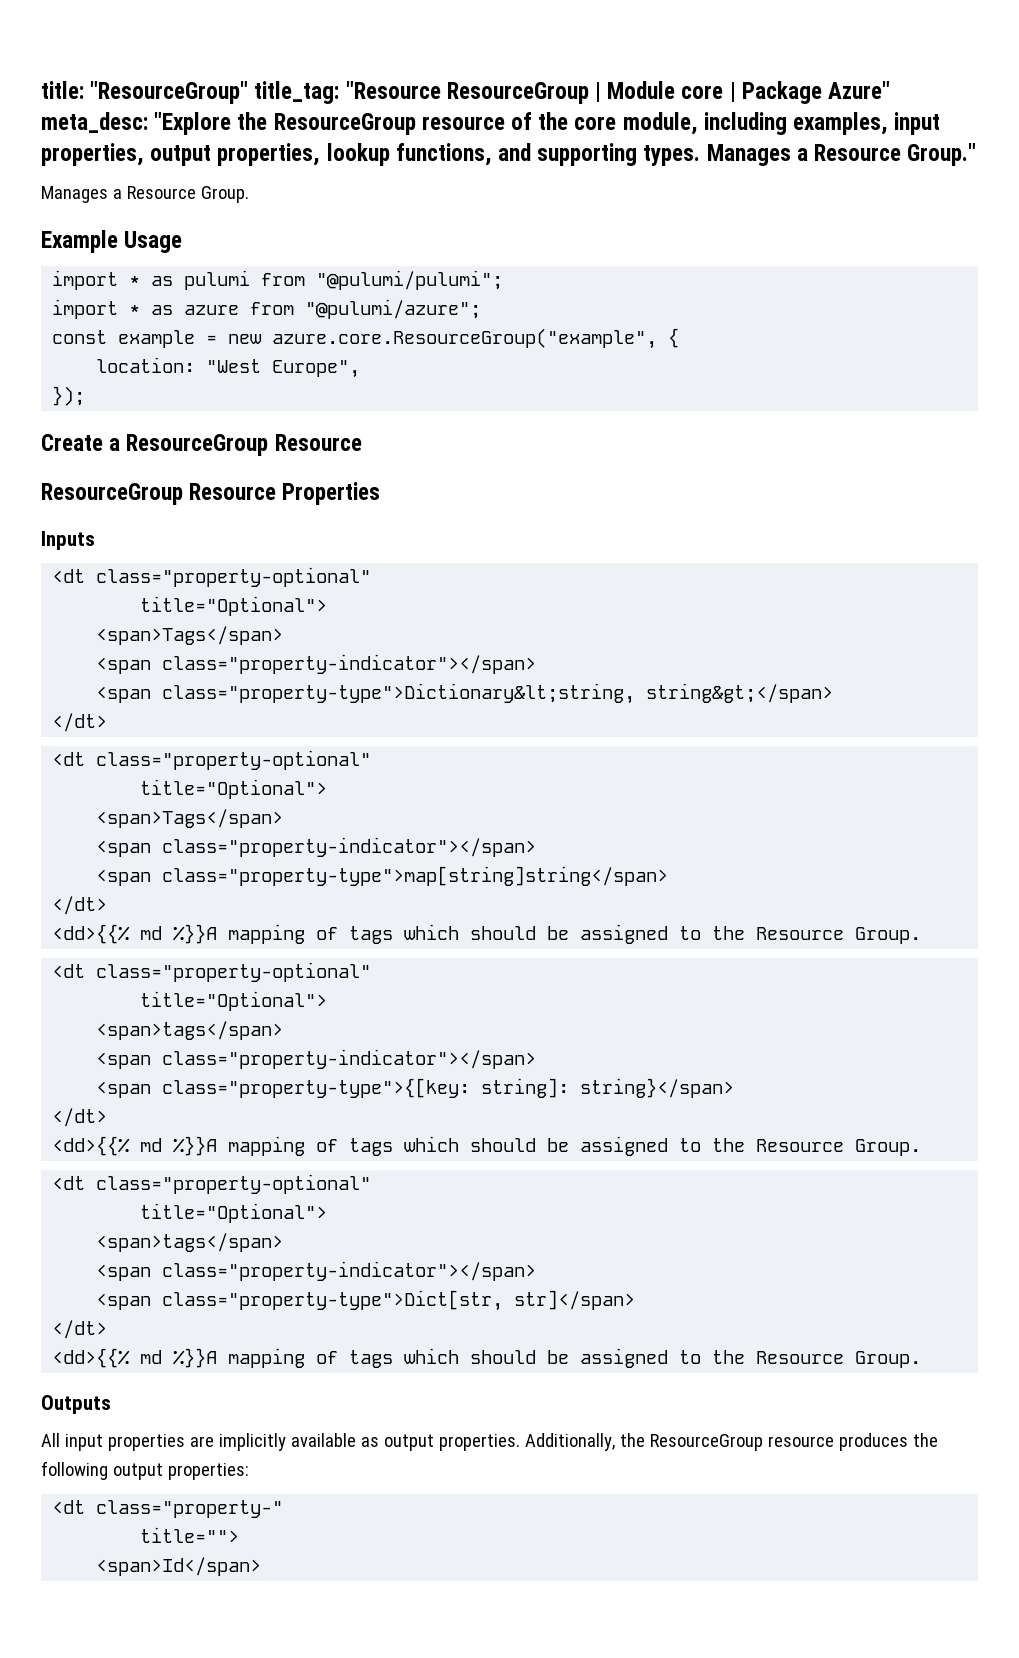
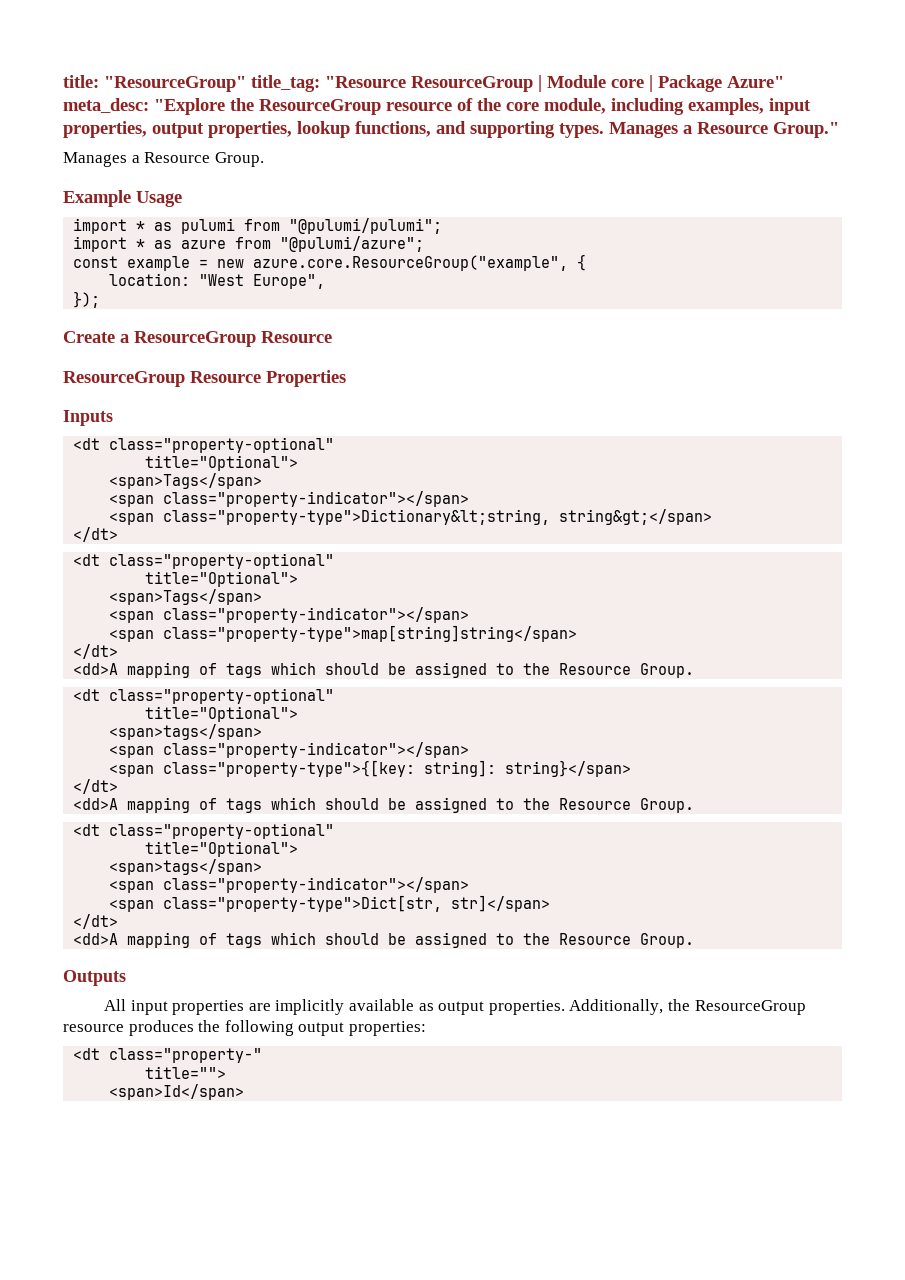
[52,924,218,944] <dd>{{% md %}}A -> [73,663,119,675] <dd>A
[52,1136,218,1156] <dd>{{% md %}}A -> [73,798,119,810] <dd>A
[52,1348,218,1368] <dd>{{% md %}}A -> [73,933,119,945] <dd>A

